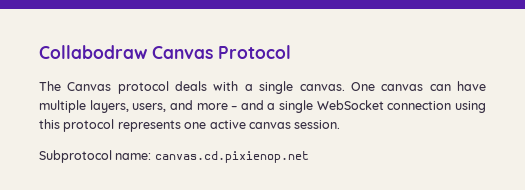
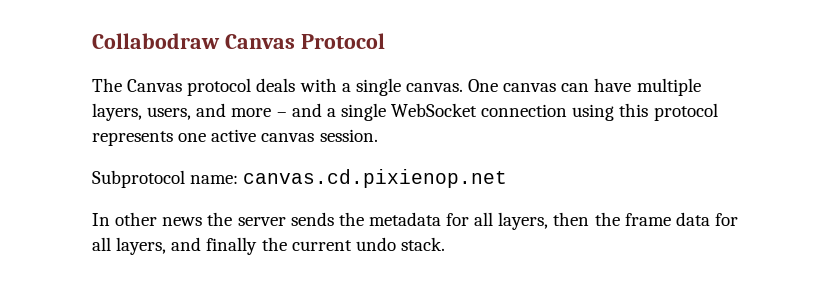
(309, 157) none -> [92,212,738,230] [92,237,445,255] // In other news the server sends the metadata for all layers, then the frame data for all layers, and finally the current undo stack.

